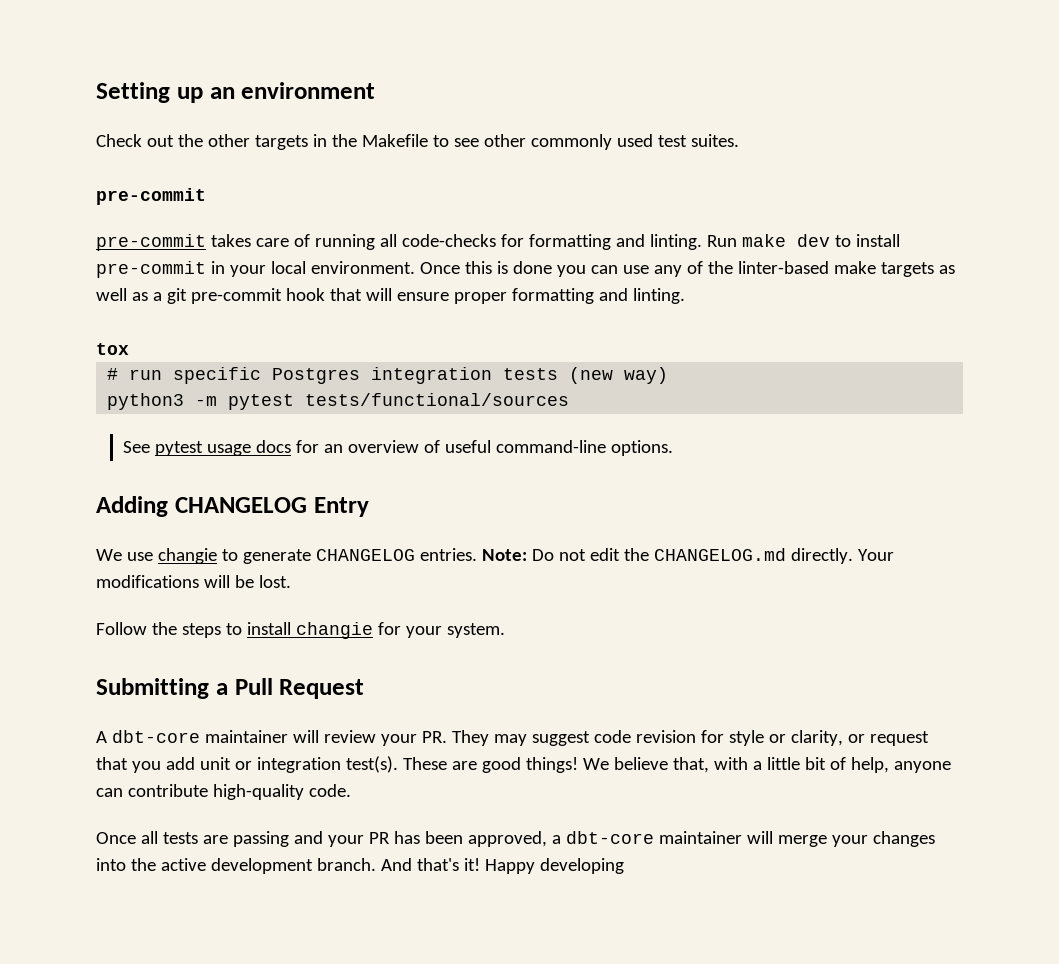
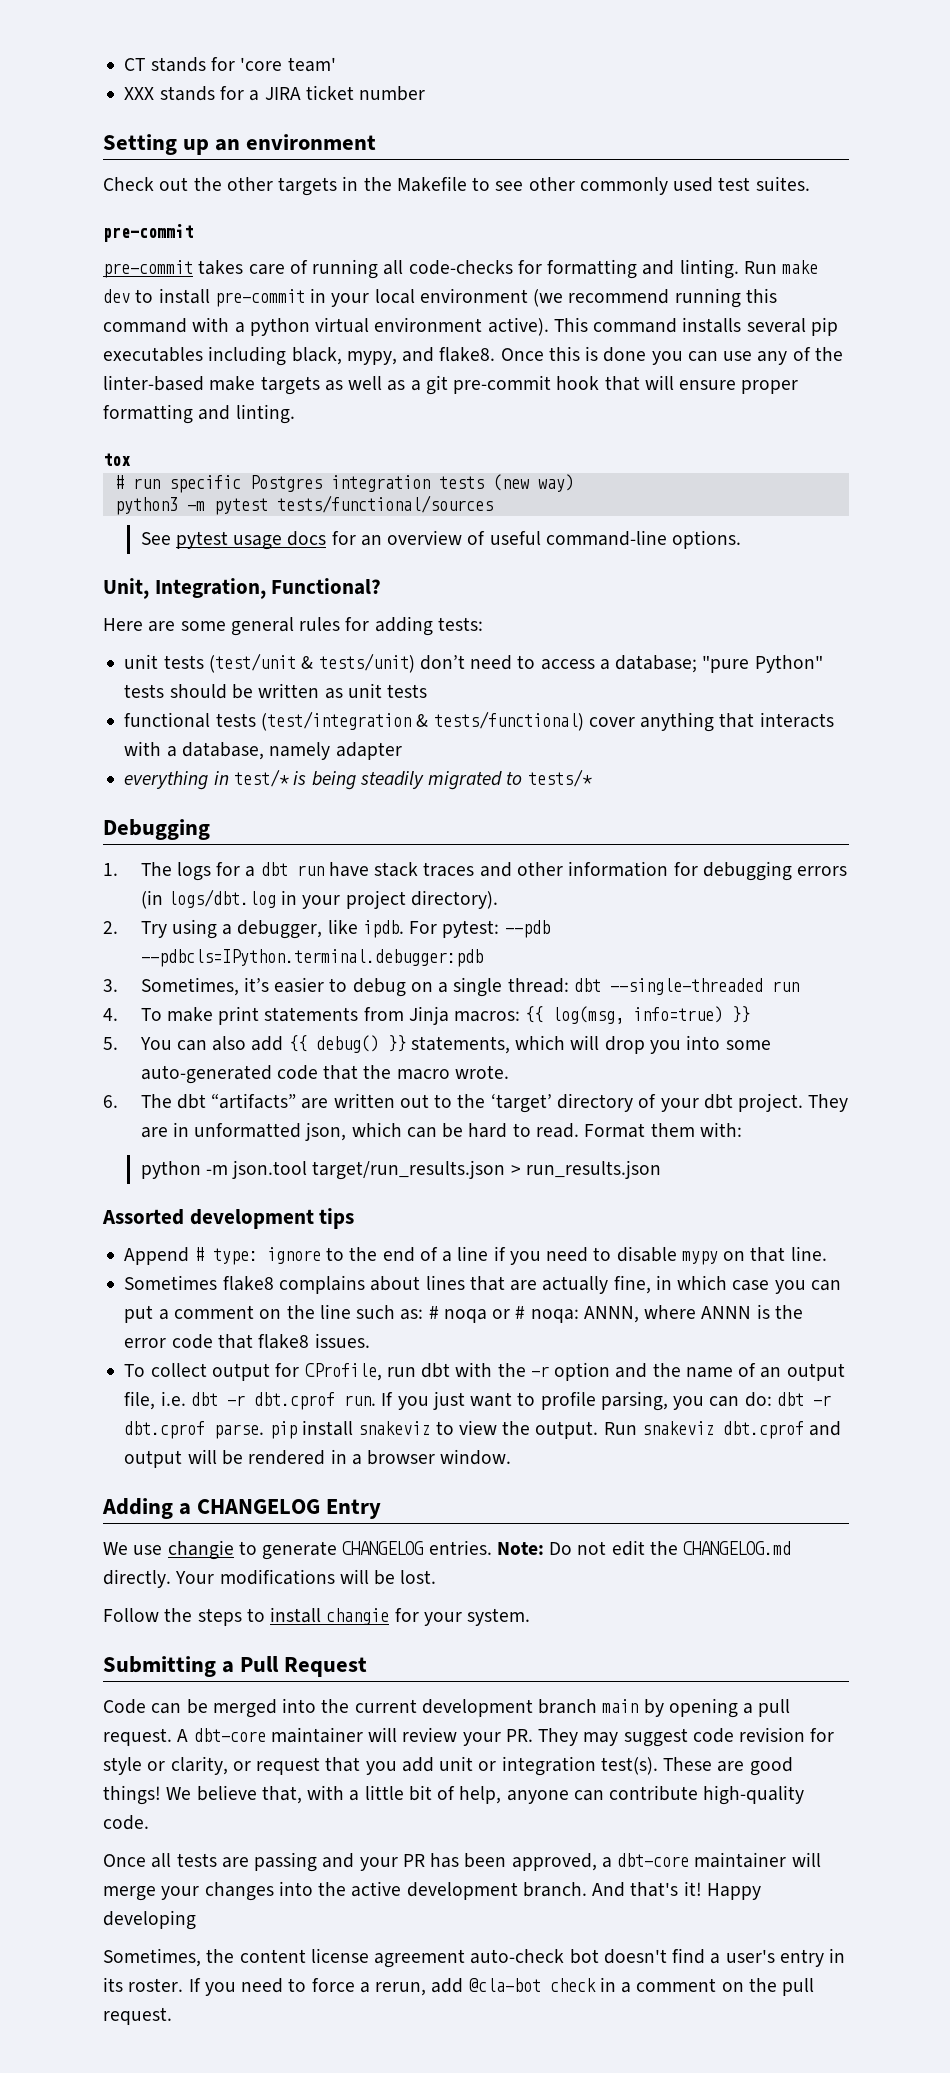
(96, 92) none -> [124,57,336,72] [124,85,426,101] CT stands for 'core team' // XXX stands for a JIRA ticket number //
[310,261,415,274] environment. -> [419,288,777,308] [103,317,838,336] [103,346,496,366] environment (we recommend running this command with a python virtual environment active). This command installs several pip executables including black, mypy, and flake8.
(673, 448) none -> [103,578,382,599] [103,616,483,636] [124,653,823,673] [124,683,428,699] [124,711,834,732] [124,741,402,760] [124,769,592,790] [103,819,210,840] [103,861,848,881] [140,889,498,909] [103,919,550,939] [140,949,483,967] [103,977,799,997] [103,1006,751,1025] [103,1035,771,1054] [140,1065,509,1084] [103,1093,849,1113] [140,1122,742,1141] [140,1160,661,1180] [102,1208,355,1229] [124,1246,827,1265] [124,1275,841,1294] [124,1304,803,1323] [124,1333,370,1349] [124,1362,845,1381] [124,1391,831,1411] [124,1420,842,1439] [124,1449,512,1468] // Unit, Integration, Functional? // Here are some general rules for adding tests: // unit tests (test/unit & tests/unit) don’t need to access a database; "pure Python" tests should be written as unit tests // functional tests (test/integration & tests/functional) cover anything that interacts with a database, namely adapter // everything in test/* is being steadily migrated to tests/* // Debugging // 1. The logs for a dbt run have stack traces and other information for debugging errors (in logs/dbt.log in your project directory). // 2. Try using a debugger, like ipdb. For pytest: --pdb --pdbcls=IPython.terminal.debugger:pdb // 3. Sometimes, it’s easier to debug on a single thread: dbt --single-threaded run // 4. To make print statements from Jinja macros: {{ log(msg, info=true) }} // 5. You can also add {{ debug() }} statements, which will drop you into some auto-generated code that the macro wrote. // 6. The dbt “artifacts” are written out to the ‘target’ directory of your dbt project. They are in unformatted json, which can be hard to read. Format them with: // python -m json.tool target/run_results.json > run_results.json // Assorted development tips // Append # type: ignore to the end of a line if you need to disable mypy on that line. // Sometimes flake8 complains about lines that are actually fine, in which case you can put a comment on the line such as: # noqa or # noqa: ANNN, where ANNN is the error code that flake8 issues. // To collect output for CProfile, run dbt with the -r option and the name of an output file, i.e. dbt -r dbt.cprof run. If you just want to profile parsing, you can do: dbt -r dbt.cprof parse. pip install snakeviz to view the output. Run snakeviz dbt.cprof and output will be rendered in a browser window.
(168, 506) none -> [179,1503,192,1515] a
(365, 689) none -> [103,1698,791,1718] [103,1728,172,1746] Code can be merged into the current development branch main by opening a pull request.
(624, 866) none -> [103,1948,846,1968] [103,1977,815,1996] [103,2007,172,2025] // Sometimes, the content license agreement auto-check bot doesn't find a user's entry in its roster. If you need to force a rerun, add @cla-bot check in a comment on the pull request.

